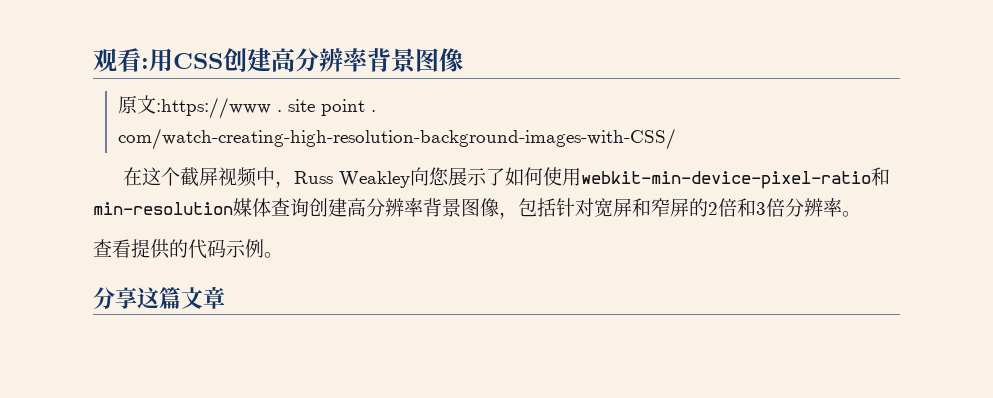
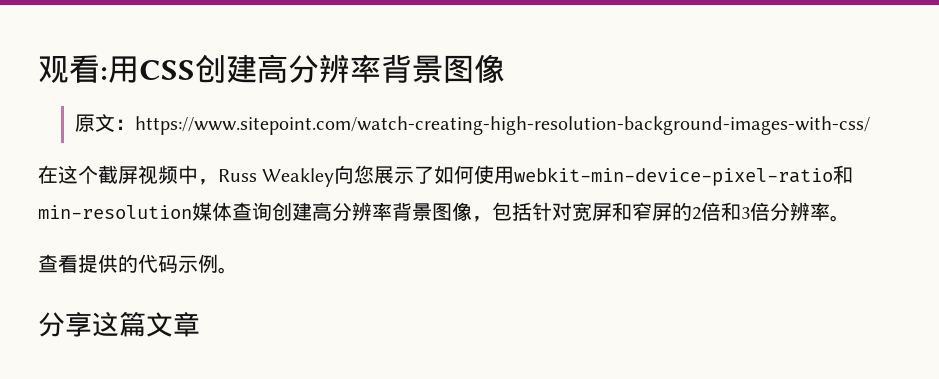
[155,97,376,119] [117,128,676,150] :https://www . site point . com/watch-creating-high-resolution-background-images-with-CSS/ -> [114,116,870,135] ：https://www.sitepoint.com/watch-creating-high-resolution-background-images-with-css/

